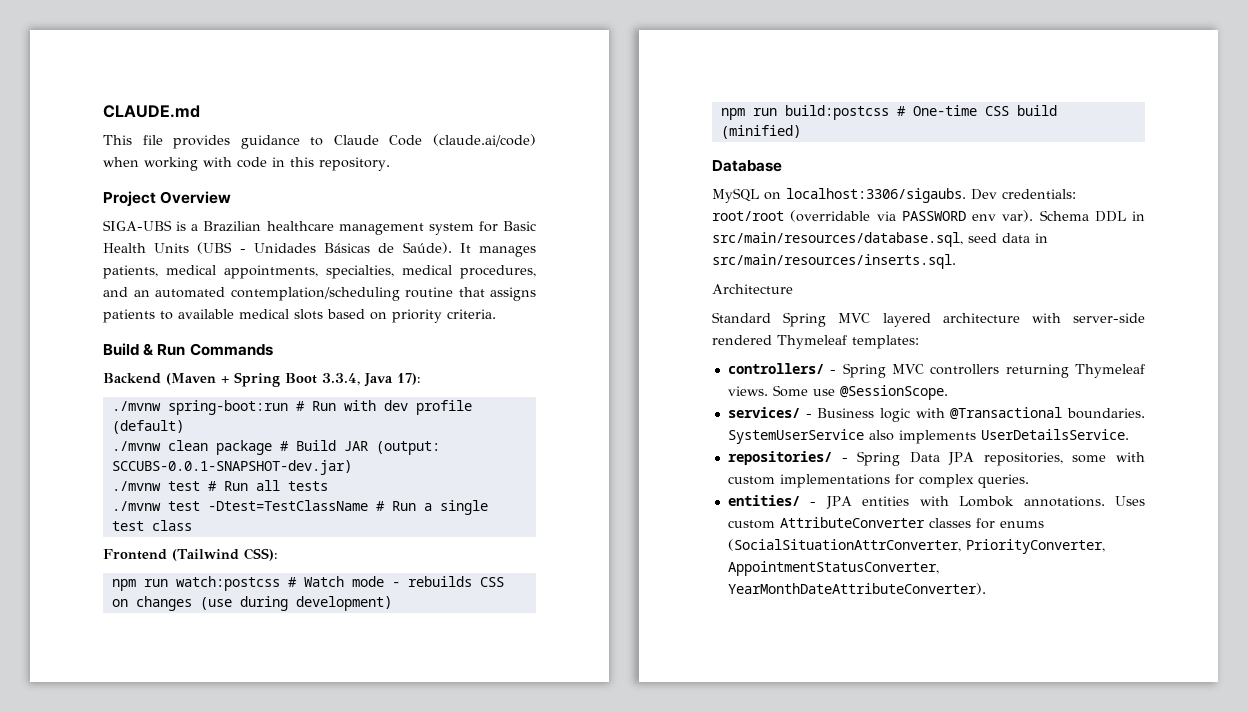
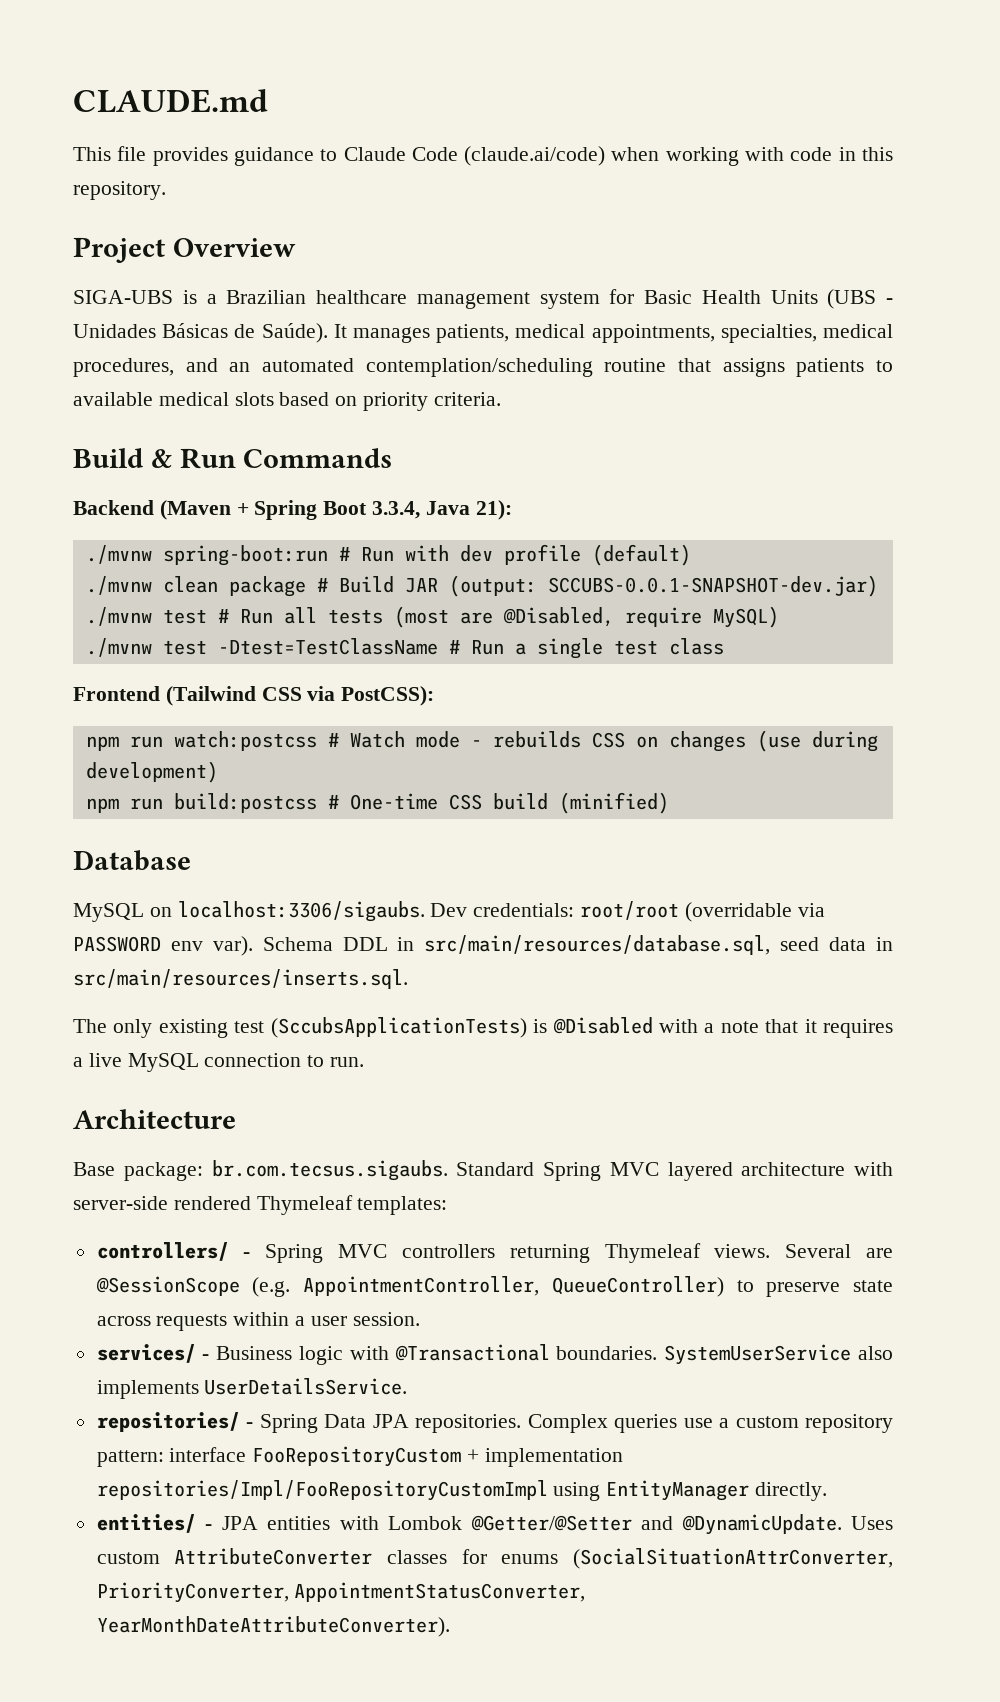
[397,373,421,385] 17): -> [475,500,512,520] 21):
(328, 486) none -> [393,606,779,628] (most are @Disabled, require MySQL)
[243,548,278,561] CSS): -> [261,686,435,706] CSS via PostCSS):
[712,284,793,294] Architecture // -> [73,1017,893,1038] [73,1053,365,1072] [73,1109,236,1129] [73,1160,448,1181] The only existing test (SccubsApplicationTests) is @Disabled with a note that it requires a live MySQL connection to run. // Architecture // Base package: br.com.tecsus.sigaubs.
[772,385,948,400] Some use @SessionScope. -> [785,1244,894,1258] [95,1276,894,1297] [96,1312,420,1331] Several are @SessionScope (e.g. AppointmentController, QueueController) to preserve state across requests within a user session.
[983,452,1145,466] [727,474,1029,488] repositories, some with custom implementations for complex queries. -> [415,1414,894,1433] [96,1446,623,1467] [96,1480,828,1501] repositories. Complex queries use a custom repository pattern: interface FooRepositoryCustom + implementation repositories/Impl/FooRepositoryCustomImpl using EntityManager directly.
[1023,496,1105,507] annotations. -> [470,1514,842,1535] @Getter/@Setter and @DynamicUpdate.

